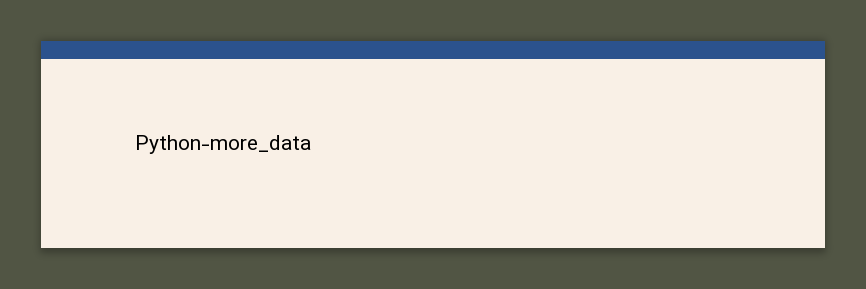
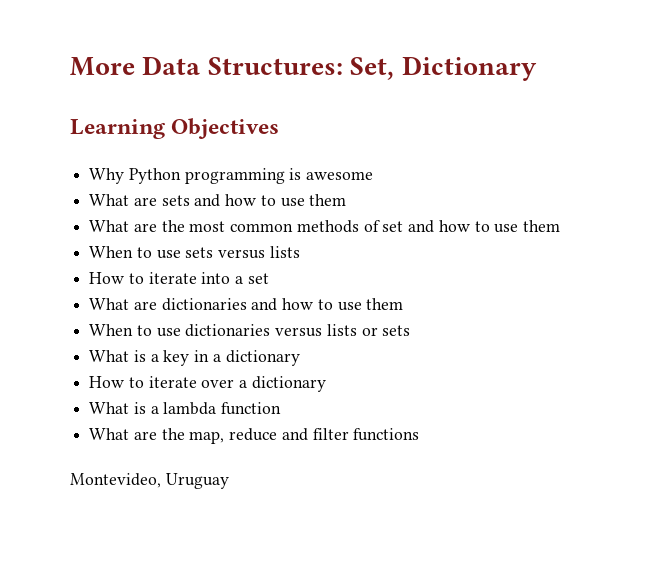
[135,135,311,154] Python-more_data -> [70,56,537,81] [70,118,280,139] [89,168,374,184] [89,194,347,207] [89,220,560,233] [89,246,300,259] [89,272,269,284] [89,298,404,311] [89,324,411,337] [89,350,300,366] [89,376,326,392] [89,402,282,415] [89,428,420,444] [70,473,229,489] More Data Structures: Set, Dictionary // Learning Objectives // Why Python programming is awesome // What are sets and how to use them // What are the most common methods of set and how to use them // When to use sets versus lists // How to iterate into a set // What are dictionaries and how to use them // When to use dictionaries versus lists or sets // What is a key in a dictionary // How to iterate over a dictionary // What is a lambda function // What are the map, reduce and filter functions // Montevideo, Uruguay

